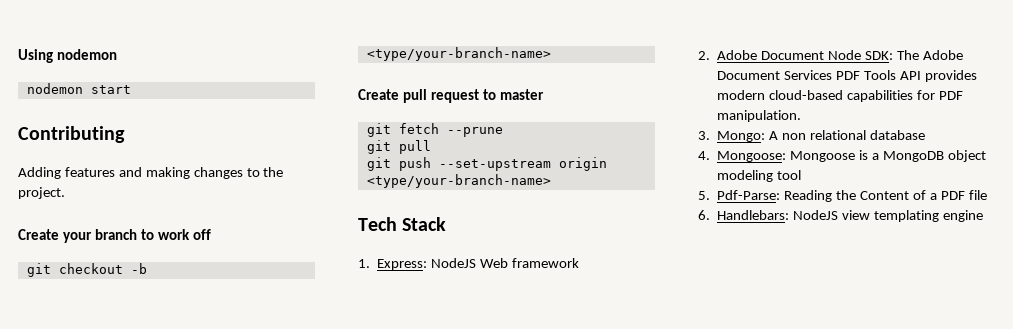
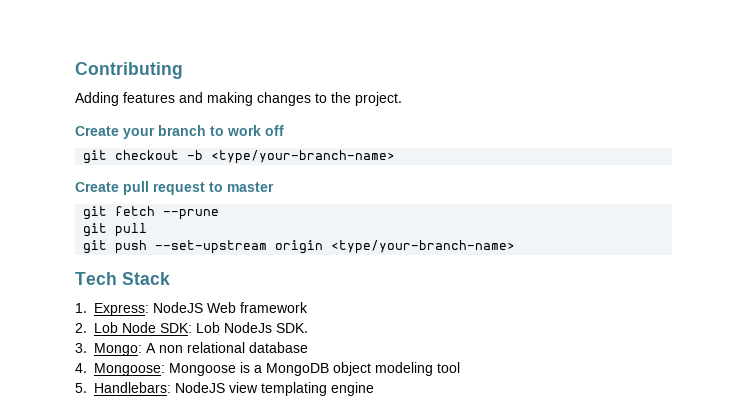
[18,49,117,63] [26,83,131,94] Using nodemon // nodemon start // -> (75, 70) none
[717,50,963,60] [717,70,977,82] [717,90,963,102] [717,110,802,122] Adobe Document Node SDK: The Adobe Document Services PDF Tools API provides modern cloud-based capabilities for PDF manipulation. -> [94,322,308,333] Lob Node SDK: Lob NodeJs SDK.
[717,190,987,202] [698,210,710,220] Pdf-Parse: Reading the Content of a PDF file // 6. -> (87, 388) none

